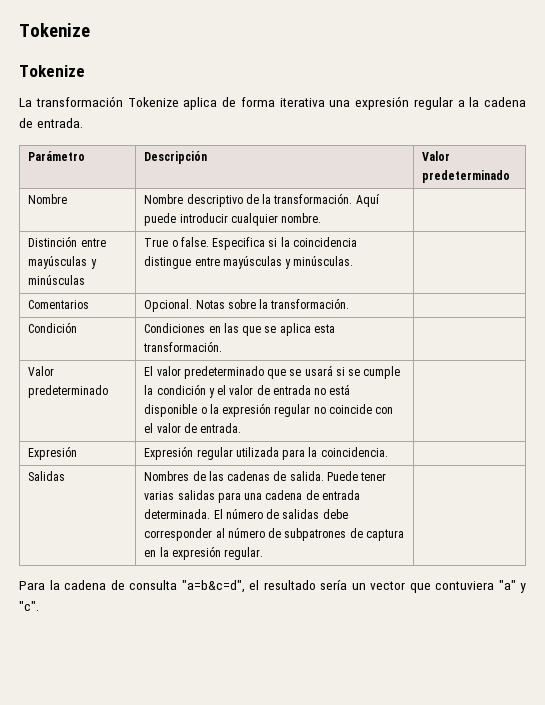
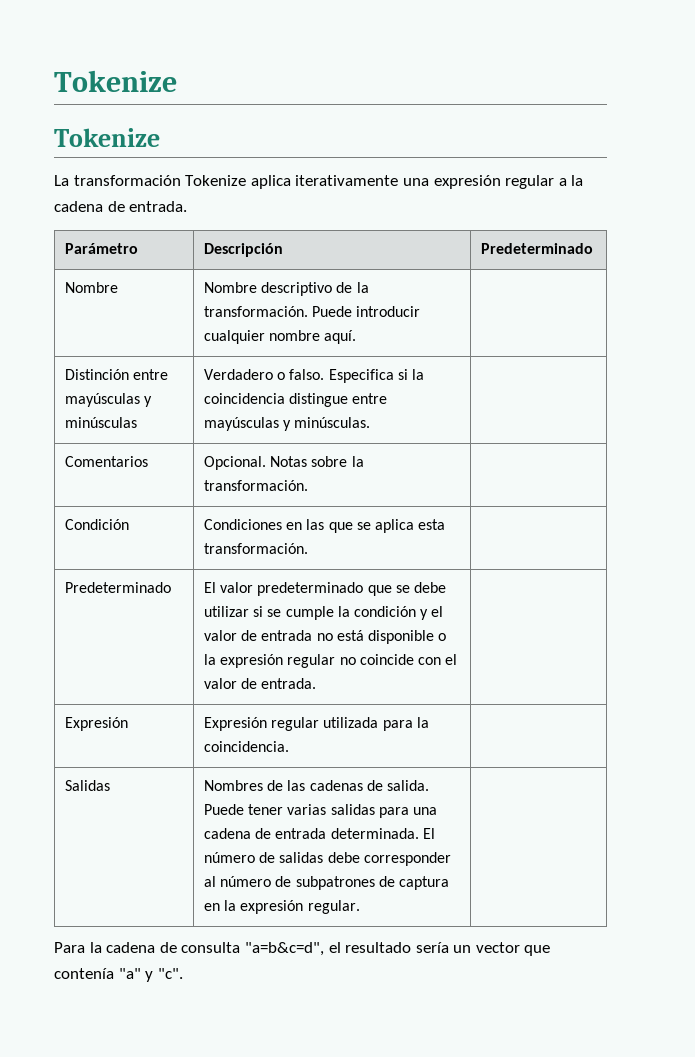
[222,97,325,107] de forma iterativa -> [295,175,399,186] iterativamente
[422,151,451,161] [422,170,511,183] Valor predeterminado -> [481,243,594,254] Predeterminado
[355,194,380,207] [144,213,322,226] Aquí puede introducir cualquier nombre. -> [312,306,421,317] [204,330,357,344] Puede introducir cualquier nombre aquí.
[144,237,209,247] True o false. -> [204,369,325,380] Verdadero o falso.
[28,366,55,376] [28,385,109,398] Valor predeterminado -> [65,582,172,593] Predeterminado
[304,365,333,376] usará -> [413,582,446,593] [204,606,250,617] debe utilizar
[435,581,494,590] contuviera -> [54,968,114,979] contenía

